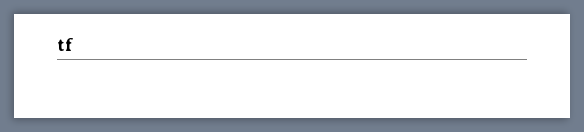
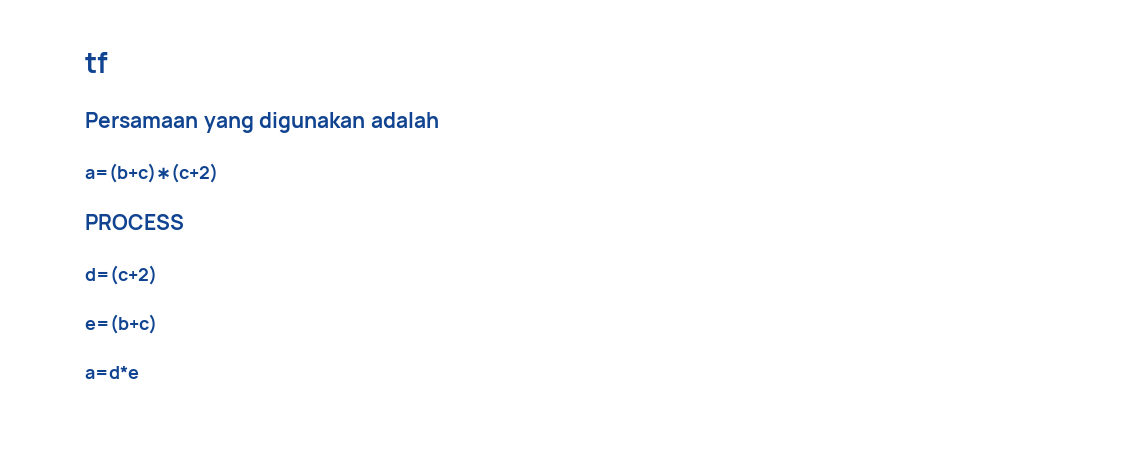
(73, 44) none -> [85,112,440,133] [85,163,218,183] [85,214,184,230] [85,265,157,285] [85,314,157,334] [85,366,139,379] // Persamaan yang digunakan adalah // a=(b+c)∗(c+2) // PROCESS // d=(c+2) // e=(b+c) // a=d*e

